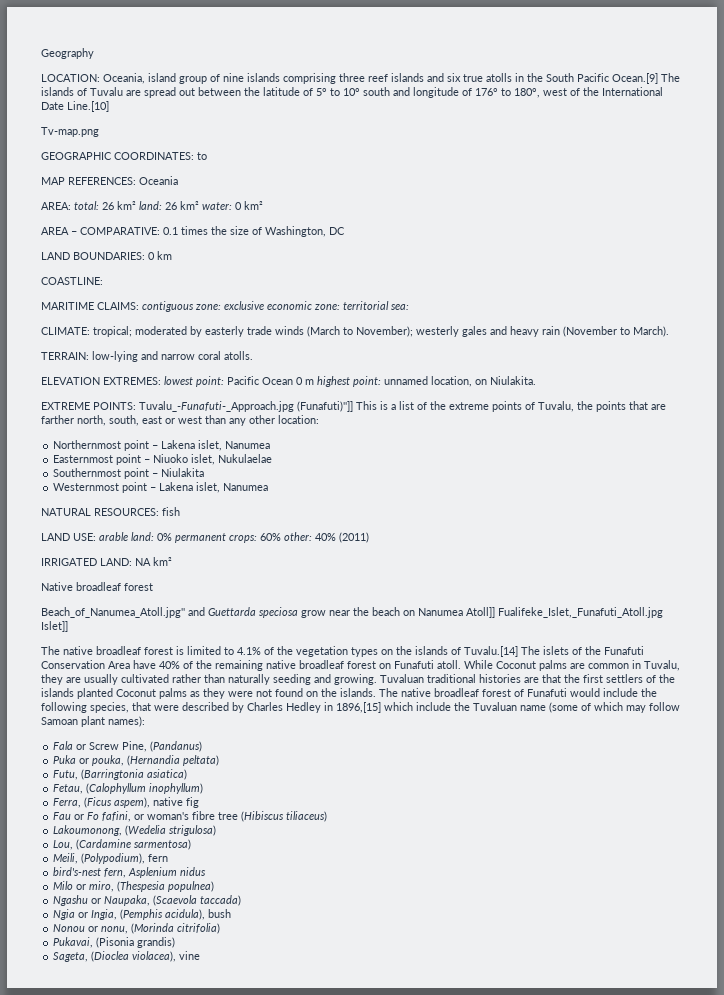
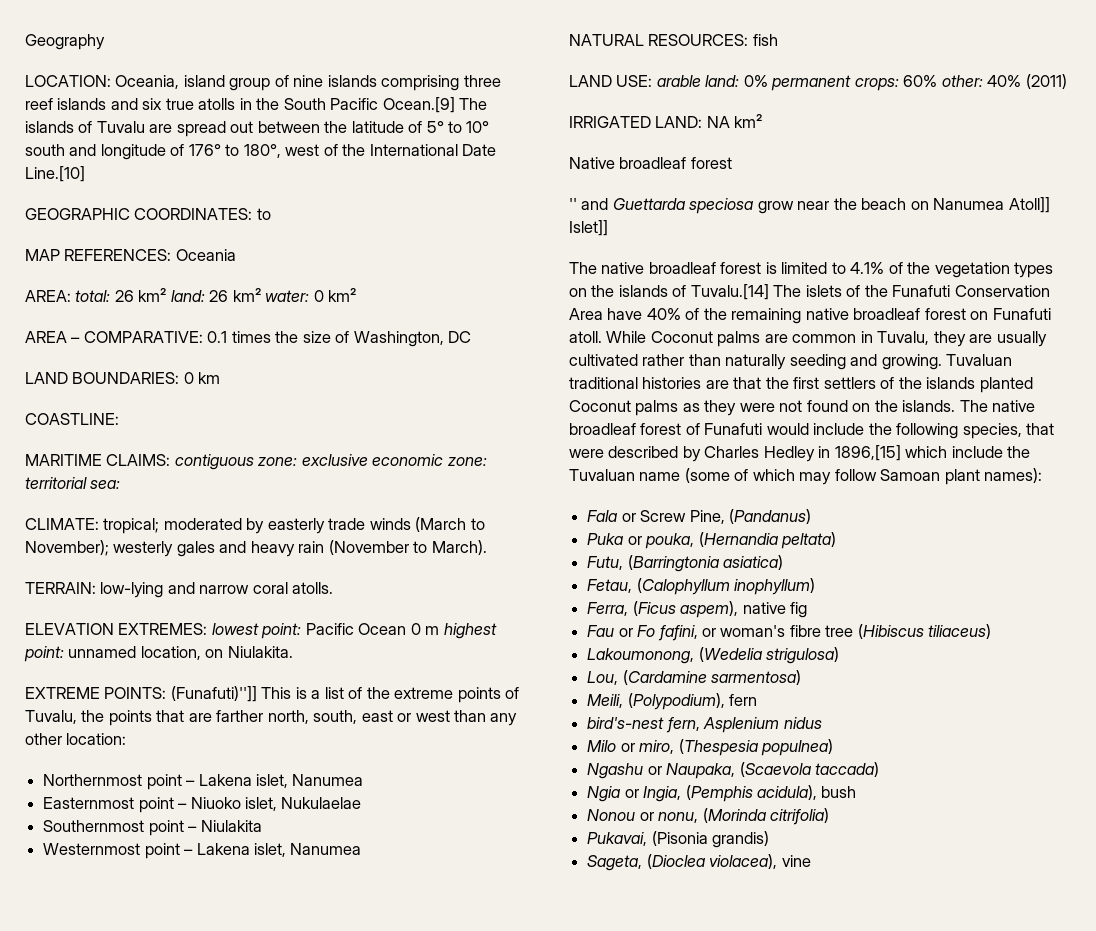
[41,127,99,137] // Tv-map.png -> (85, 174) none
[139,401,294,412] Tuvalu_-Funafuti-_Approach.jpg -> (167, 693) none
[41,607,185,618] Beach_of_Nanumea_Atoll.jpg'' -> [569,198,577,210] ''
[498,607,663,618] Fualifeke_Islet,_Funafuti_Atoll.jpg -> (1050, 205) none

